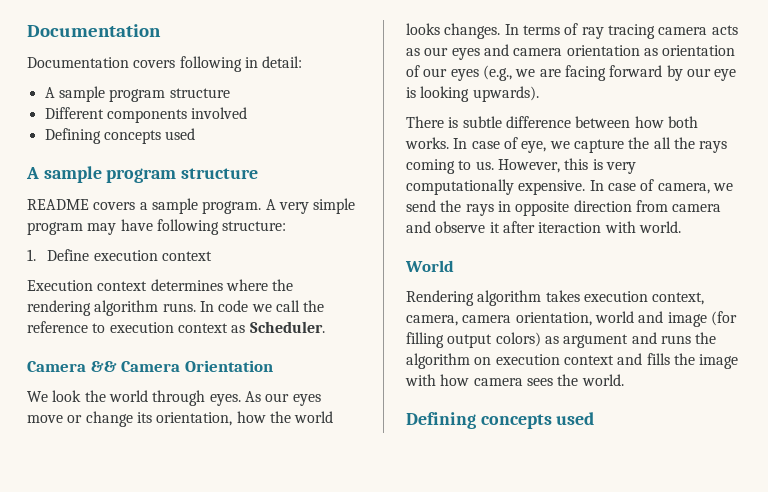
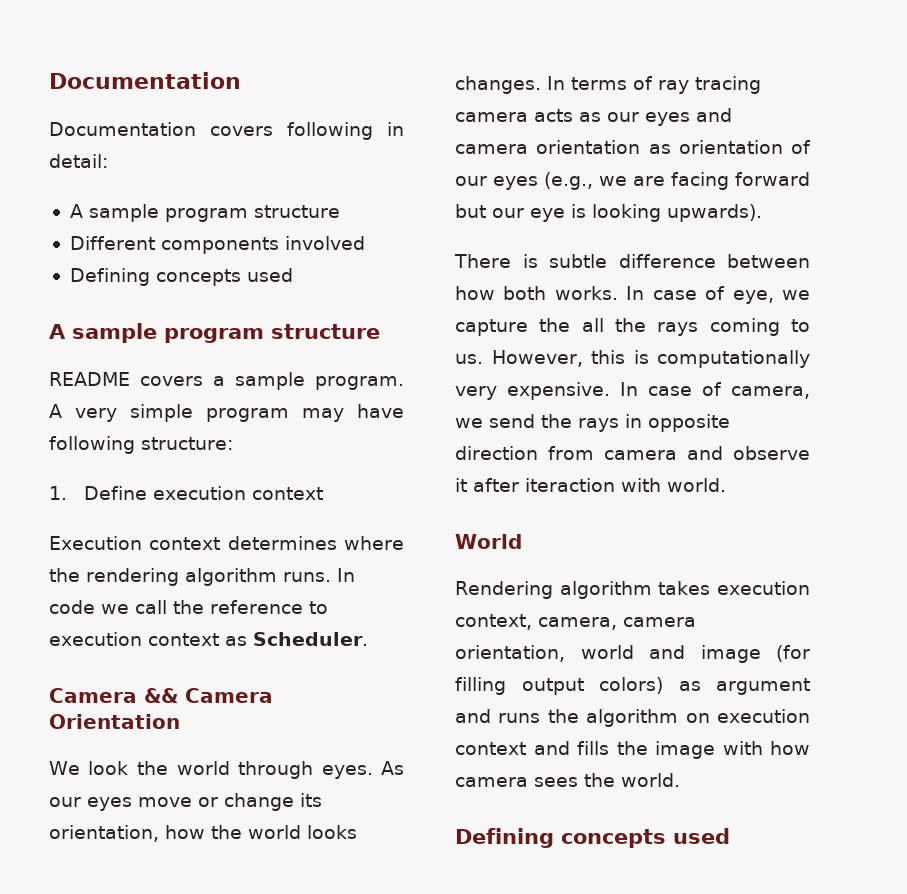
[666,65,683,81] by -> [455,204,486,218] but
[605,162,636,174] [406,179,514,195] very computationally -> [657,350,810,368] [455,386,497,400] computationally very

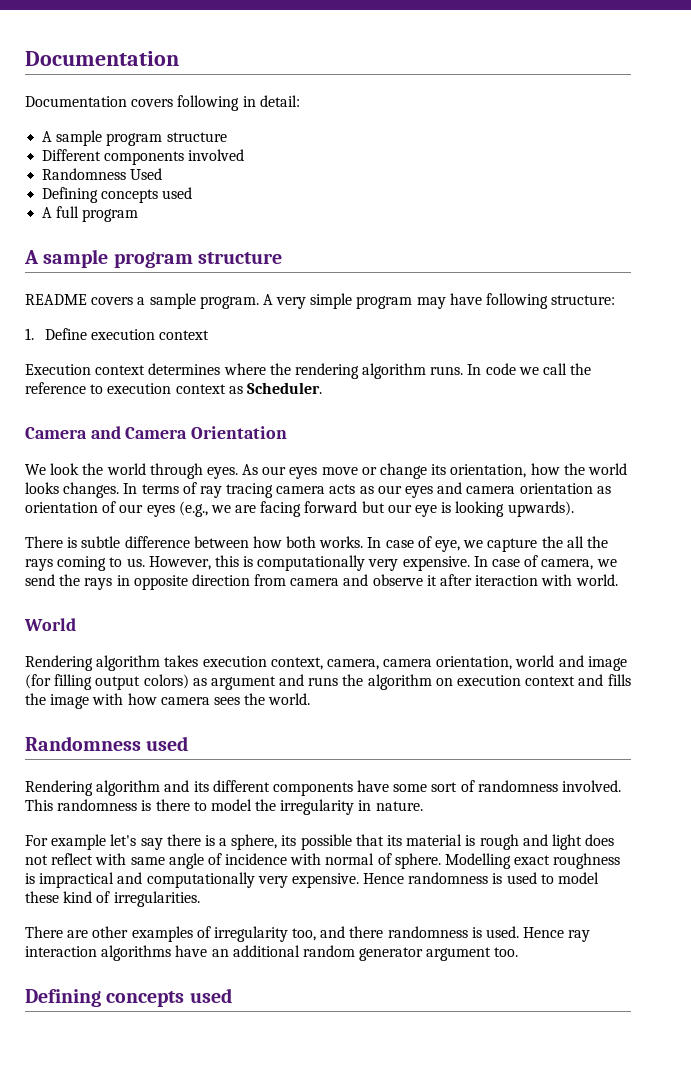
[69,268,293,286] // Defining concepts used -> [42,168,163,180] [42,187,193,203] [42,206,139,222] // Randomness Used // Defining concepts used // A full program
[144,688,178,703] && -> [90,426,121,439] and
(680, 780) none -> [25,736,189,751] [25,780,622,796] [25,799,423,815] [25,834,615,850] [25,853,621,869] [25,872,600,888] [25,891,200,907] [25,926,591,942] [25,945,519,961] // Randomness used // Rendering algorithm and its different components have some sort of randomness involved. This randomness is there to model the irregularity in nature. // For example let's say there is a sphere, its possible that its material is rough and light does not reflect with same angle of incidence with normal of sphere. Modelling exact roughness is impractical and computationally very expensive. Hence randomness is used to model these kind of irregularities. // There are other examples of irregularity too, and there randomness is used. Hence ray interaction algorithms have an additional random generator argument too.

